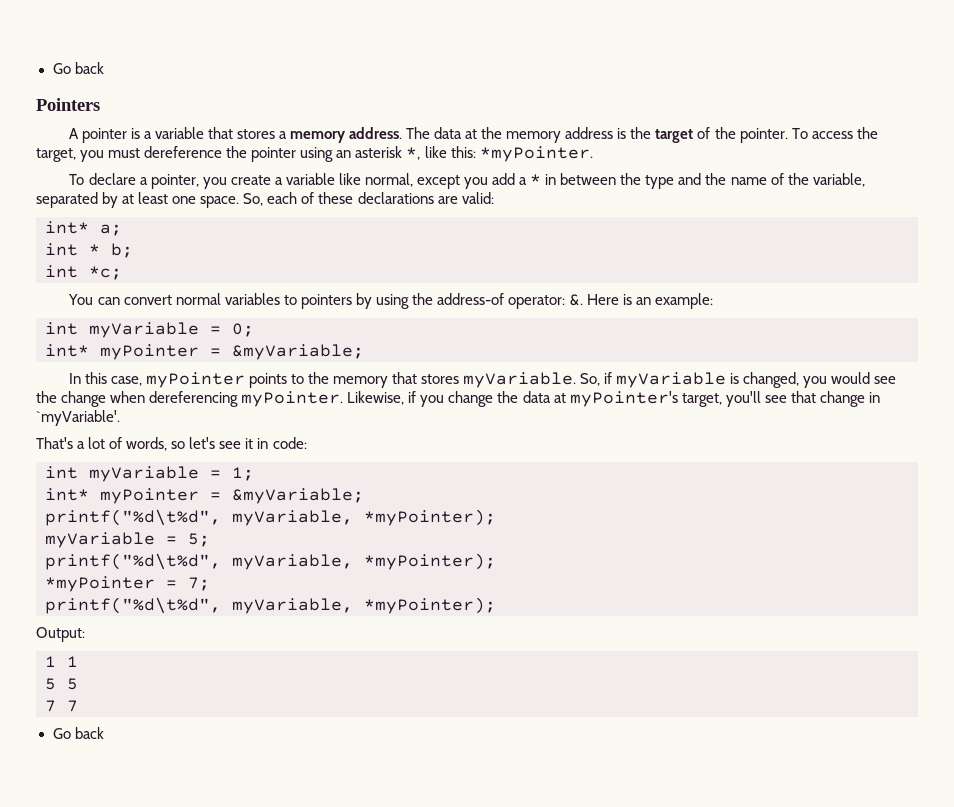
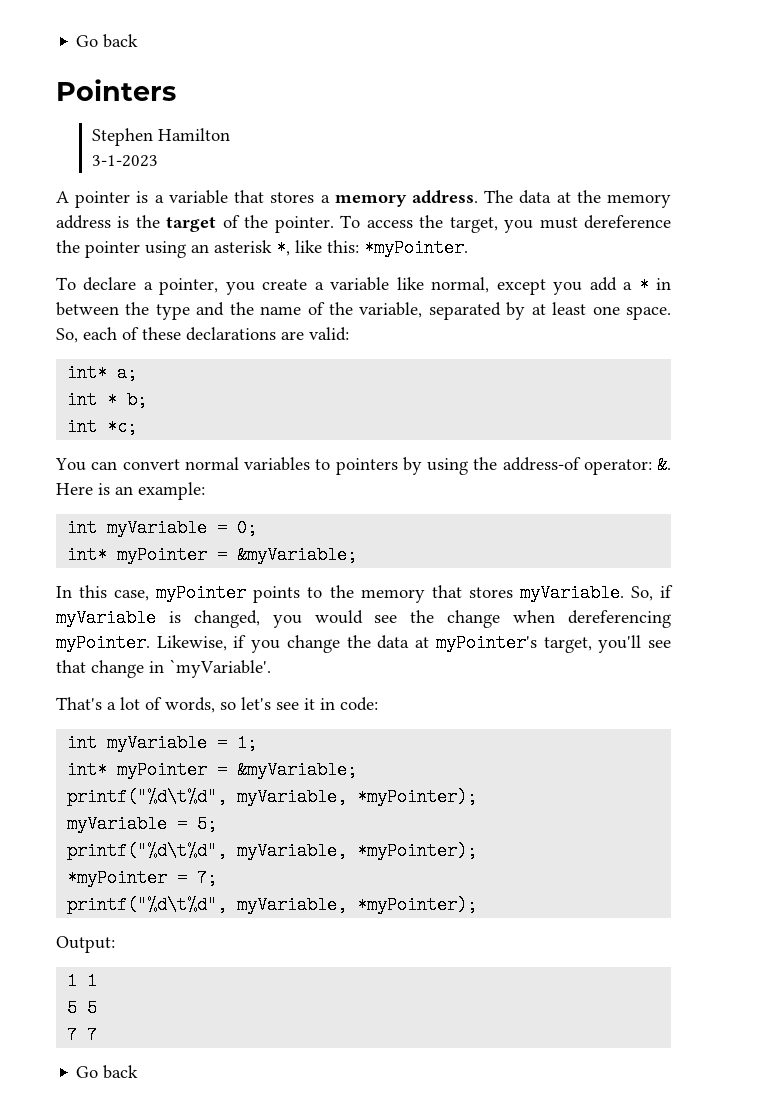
(100, 104) none -> [92,128,231,146] [92,155,159,167] // Stephen Hamilton // 3-1-2023

